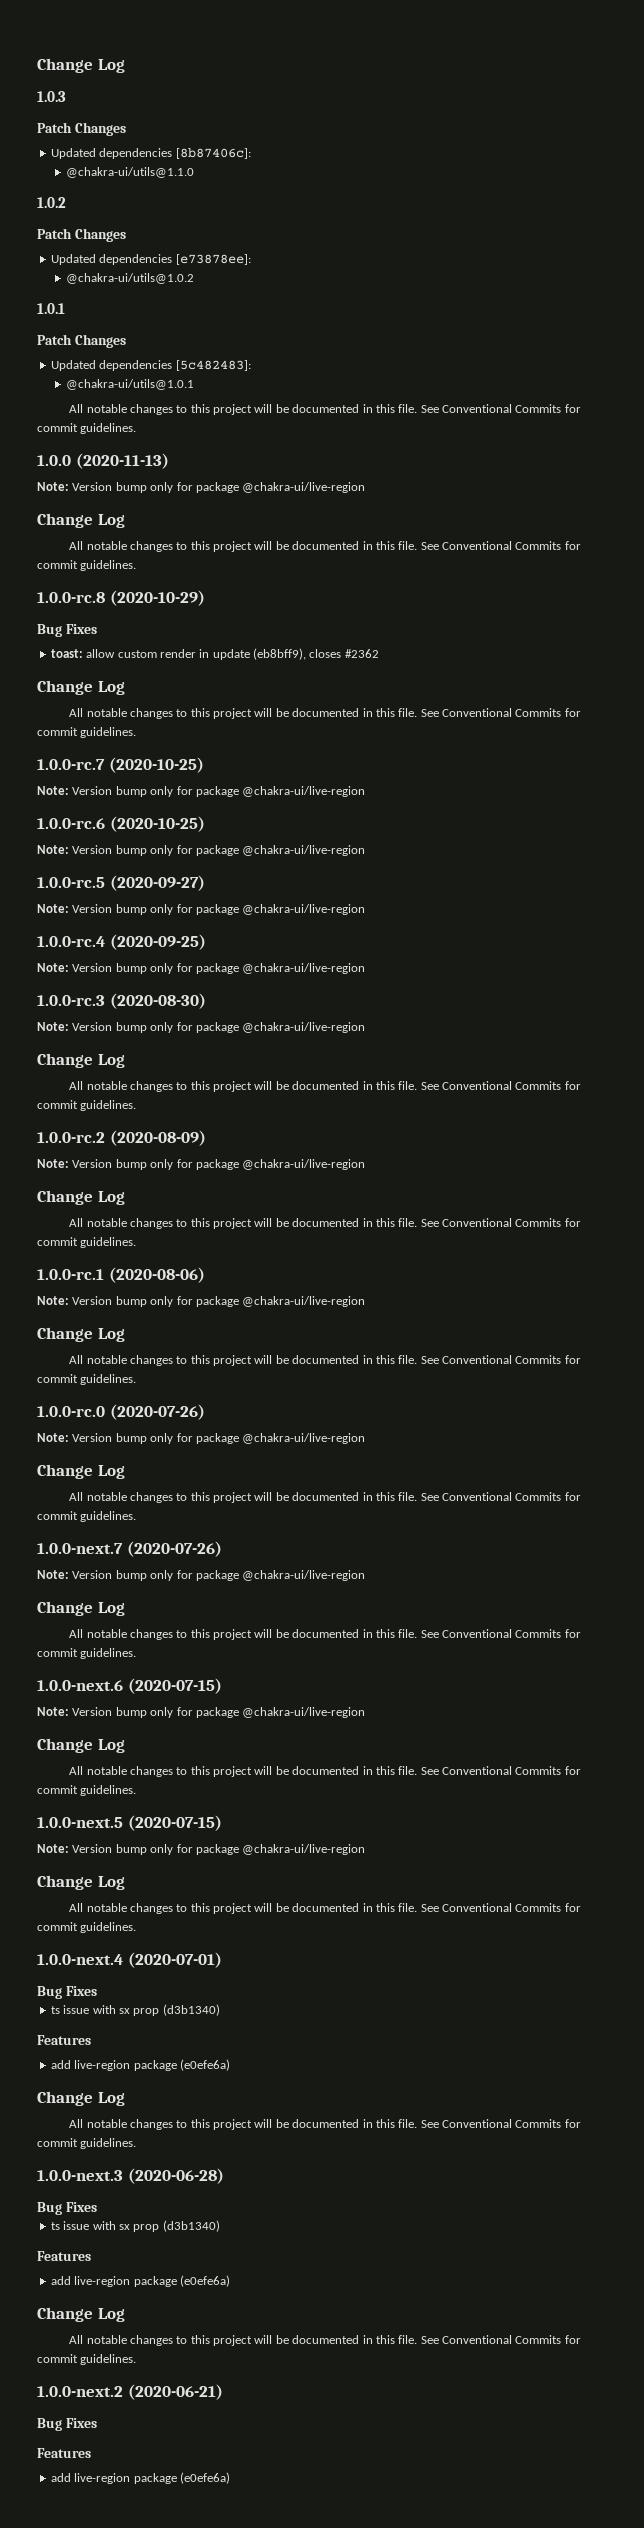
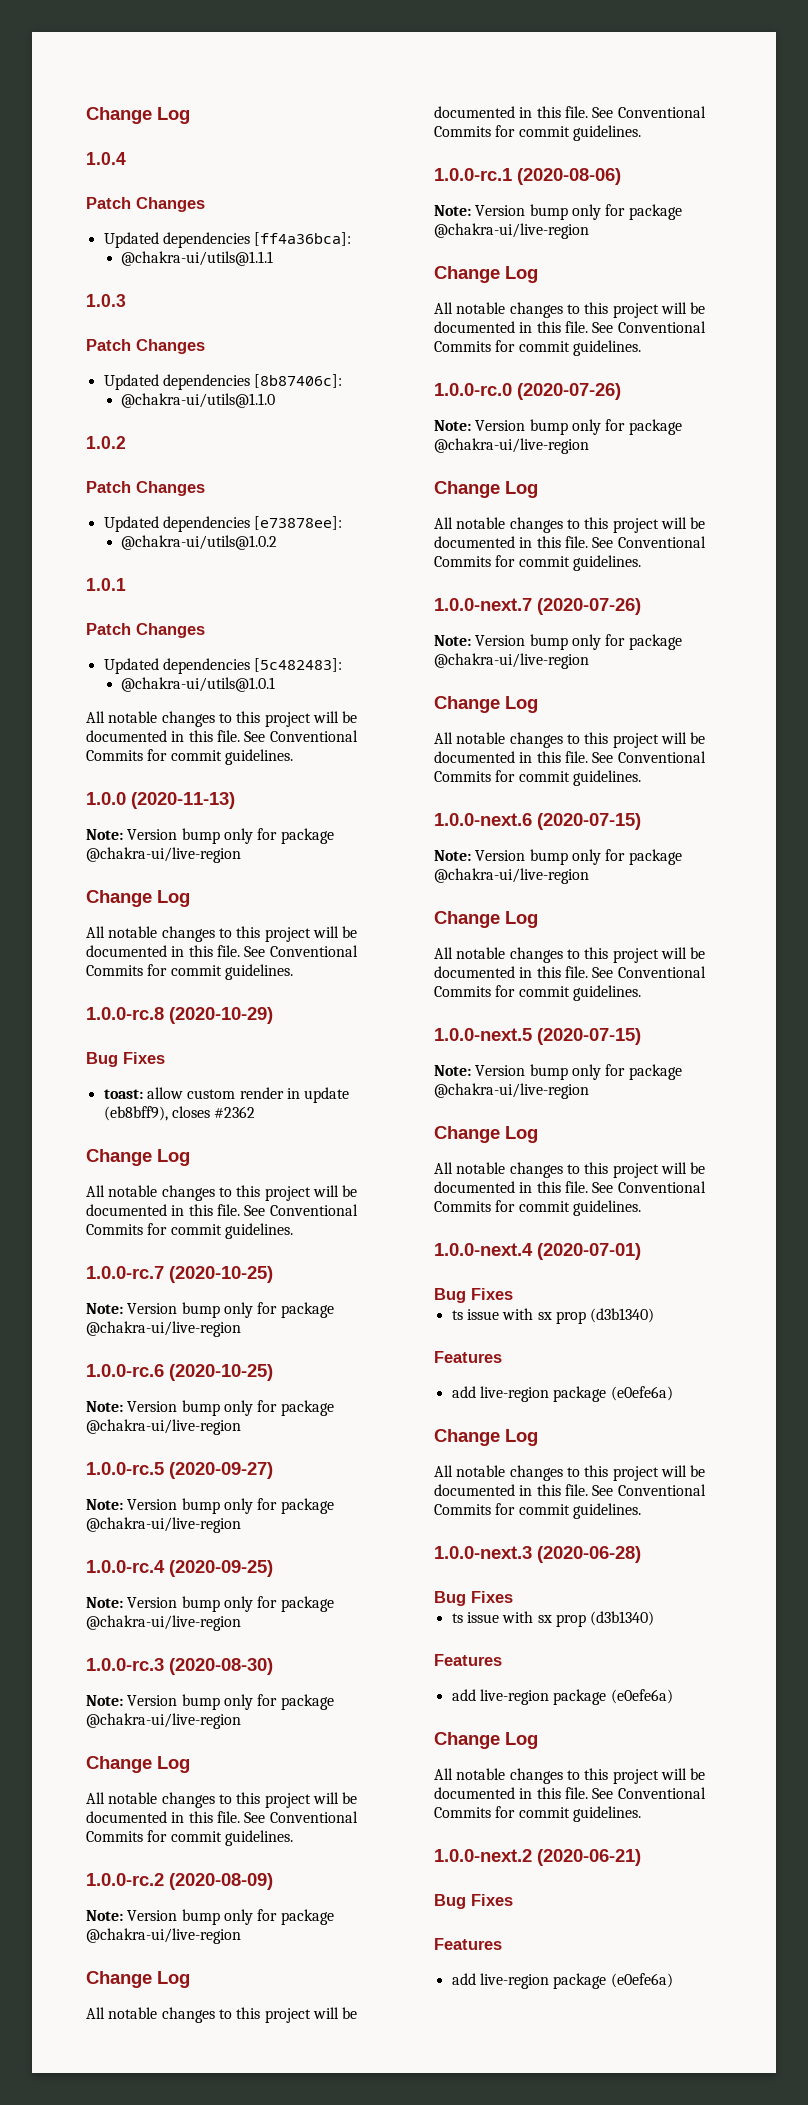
[37,58,125,73] Change Log -> [86,107,190,124] [86,152,126,165] [86,197,205,212] [103,232,352,248] [121,251,274,266] Change Log // 1.0.4 // Patch Changes // Updated dependencies [ff4a36bca]: // @chakra-ui/utils@1.1.1

